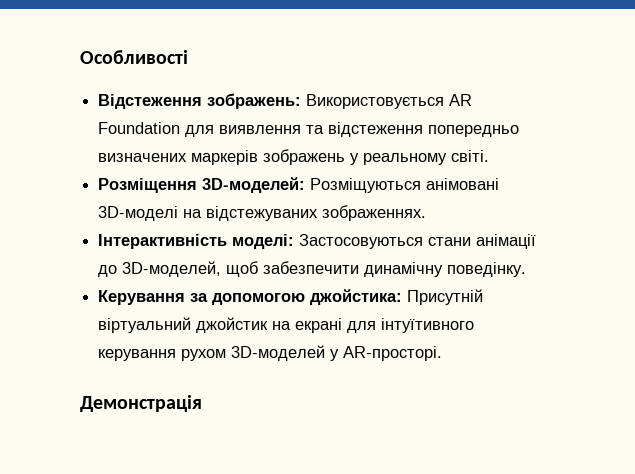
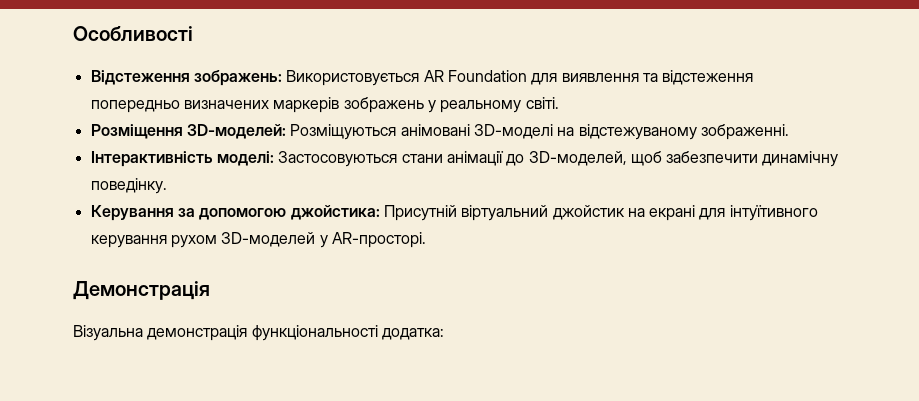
[206,205,427,221] відстежуваних зображеннях. -> [578,124,789,140] відстежуваному зображенні.
(202, 403) none -> [73,325,444,341] // Візуальна демонстрація функціональності додатка:

